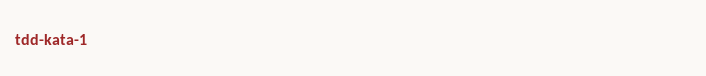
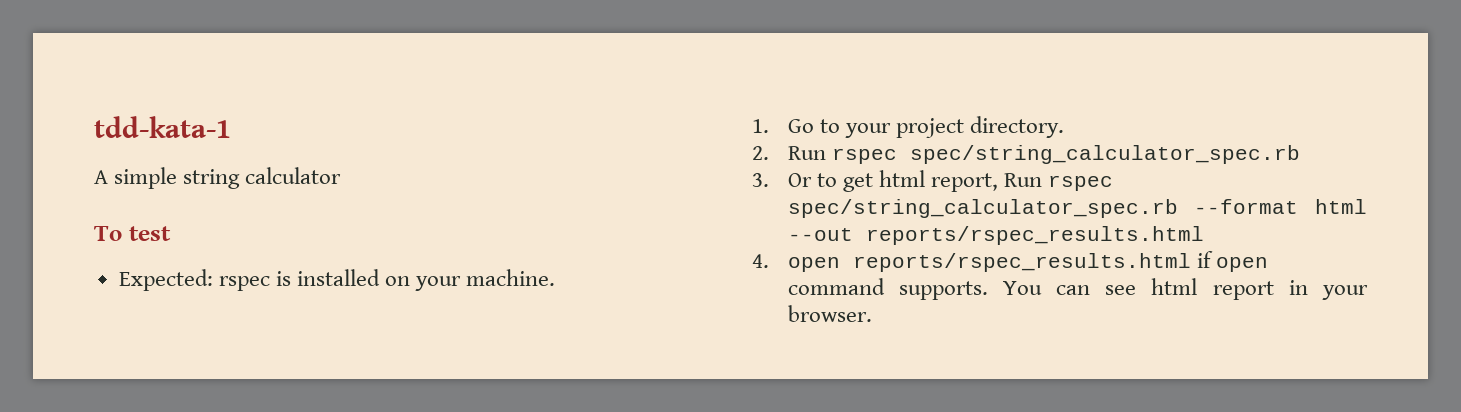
(87, 39) none -> [94,167,342,189] [94,226,171,241] [118,269,556,291] [752,116,1064,138] [752,145,1300,164] [752,170,1114,192] [787,199,1367,218] [787,226,1204,245] [752,251,1268,272] [787,278,1368,300] [787,305,872,322] // A simple string calculator // To test // Expected: rspec is installed on your machine. // 1. Go to your project directory. // 2. Run rspec spec/string_calculator_spec.rb // 3. Or to get html report, Run rspec spec/string_calculator_spec.rb --format html --out reports/rspec_results.html // 4. open reports/rspec_results.html if open command supports. You can see html report in your browser.

